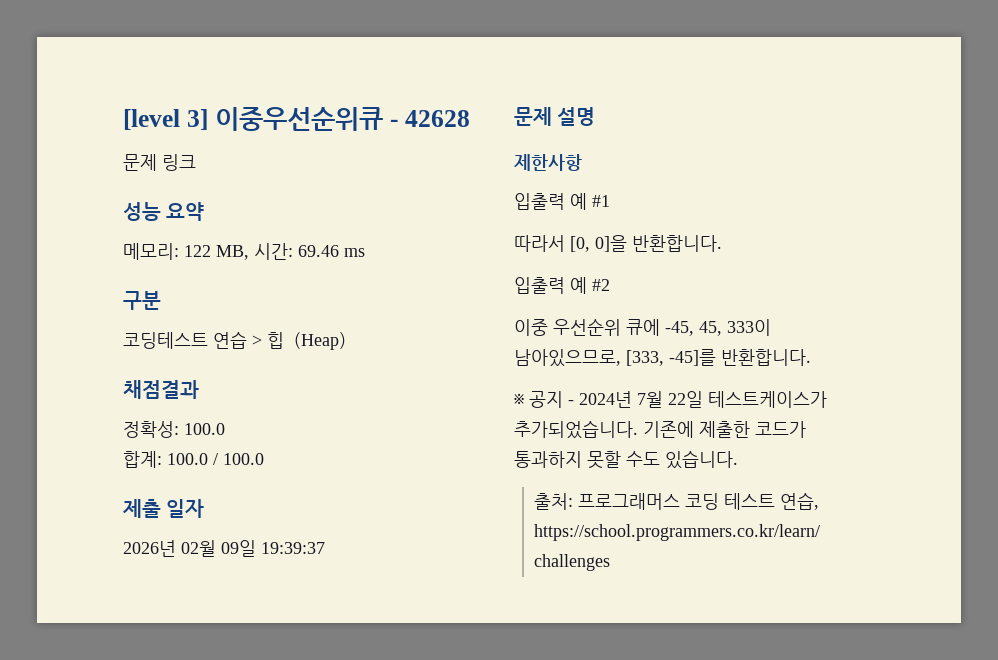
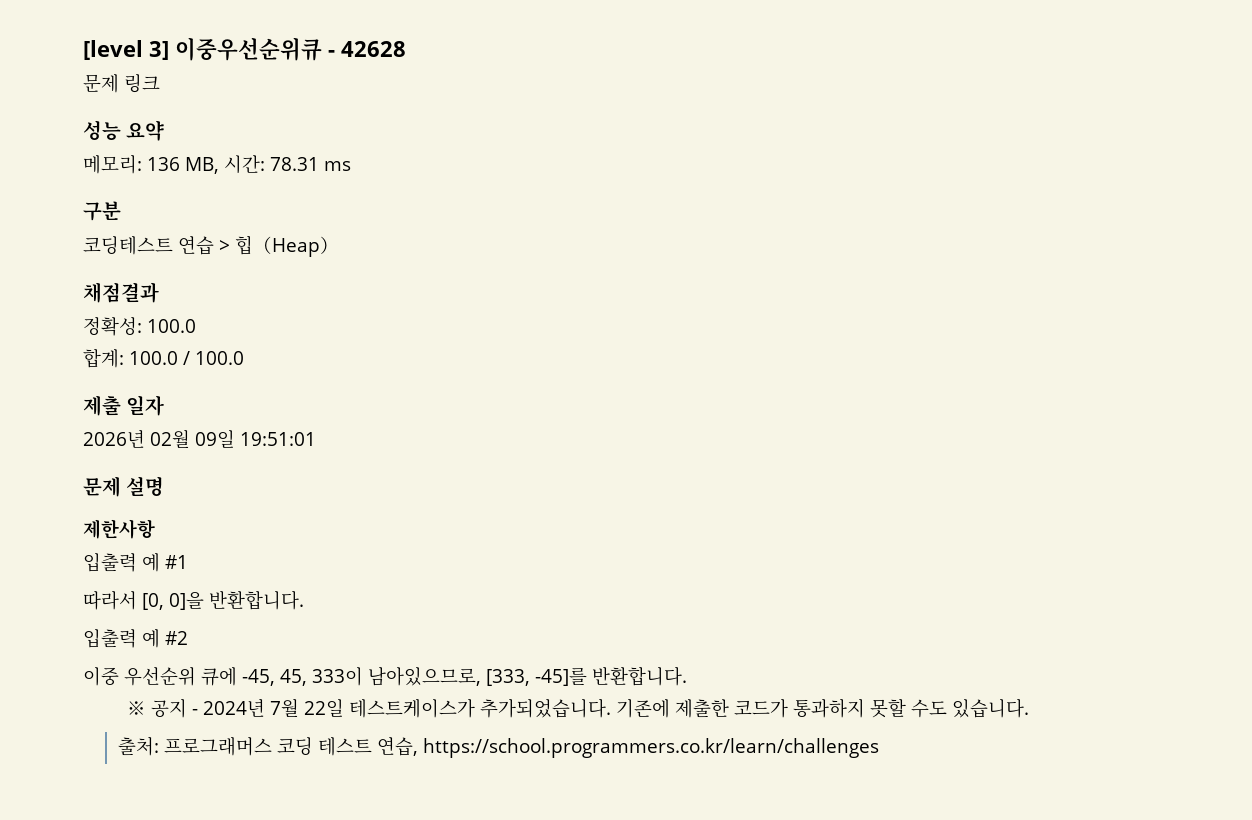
[184,245,211,257] 122 -> [147,157,180,171] 136
[298,245,339,257] 69.46 -> [269,157,319,171] 78.31
[261,542,325,554] 19:39:37 -> [240,432,316,446] 19:51:01

